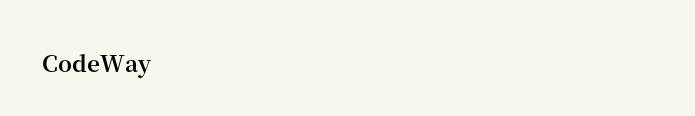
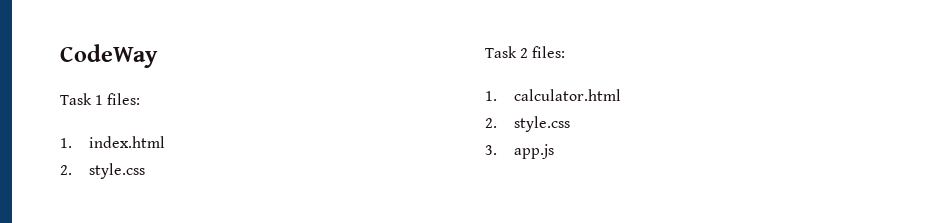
(152, 66) none -> [60,93,141,105] [60,136,166,148] [60,163,146,179] [485,46,566,58] [485,89,622,101] [485,116,571,132] [485,144,555,159] // Task 1 files: // 1. index.html // 2. style.css // Task 2 files: // 1. calculator.html // 2. style.css // 3. app.js

